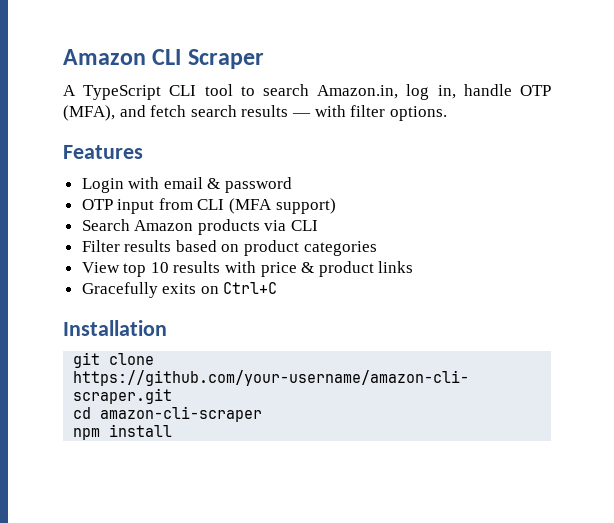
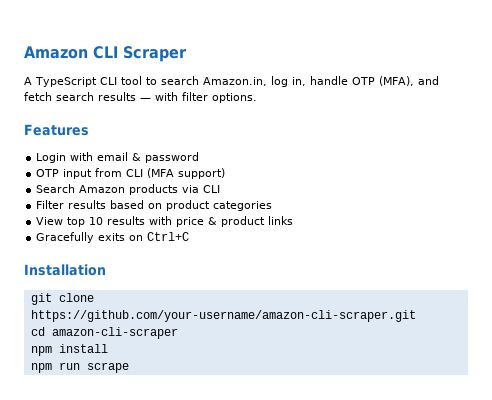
(173, 430) none -> [30,362,129,373] // npm run scrape

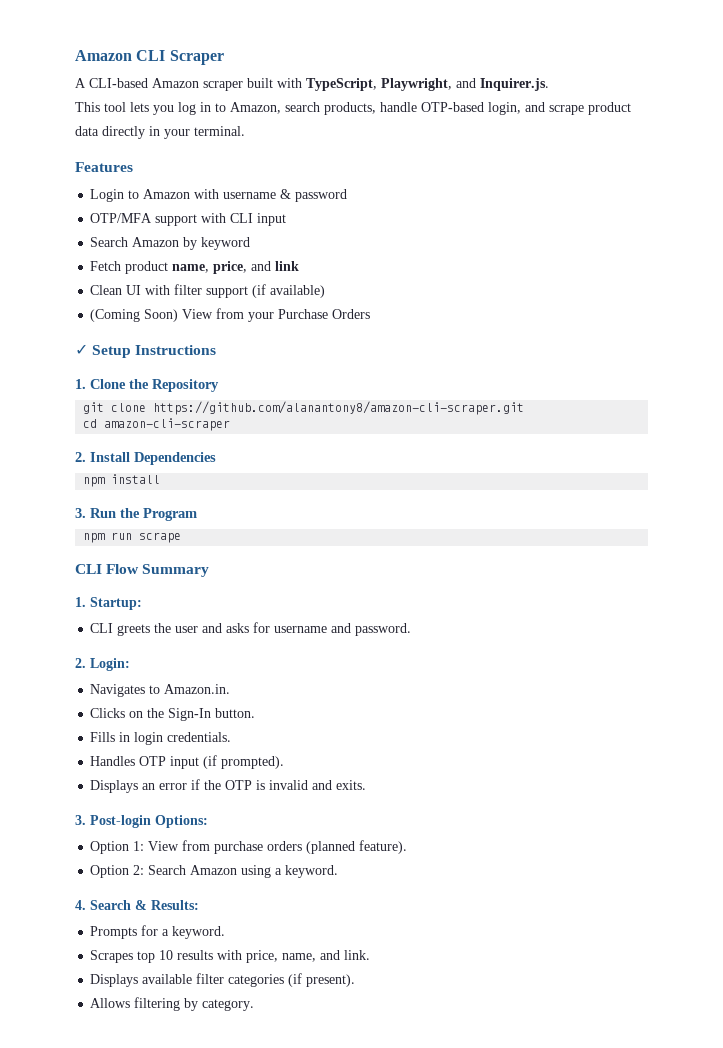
[35,76,439,87] [24,92,257,103] [24,124,89,136] [36,152,200,163] [36,168,226,179] [36,184,221,195] [36,200,273,211] [36,216,294,227] [36,232,190,243] [24,264,106,276] [30,293,94,305] [30,310,416,322] [30,327,178,339] [30,344,108,356] [30,362,129,373] TypeScript CLI tool to search Amazon.in, log in, handle OTP (MFA), and fetch search results — with filter options. // Features // Login with email & password // OTP input from CLI (MFA support) // Search Amazon products via CLI // Filter results based on product categories // View top 10 results with price & product links // Gracefully exits on Ctrl+C // Installation // git clone https://github.com/your-username/amazon-cli-scraper.git // cd amazon-cli-scraper // npm install // npm run scrape -> [89,78,549,91] [75,102,631,115] [75,126,245,139] [75,162,133,172] [90,189,348,202] [90,213,287,226] [90,237,251,250] [90,261,300,274] [90,284,326,298] [90,308,371,322] [75,344,217,358] [75,379,219,392] [83,401,525,415] [83,418,231,431] [75,452,216,465] [83,474,161,487] [75,508,197,521] [83,532,182,543] [75,564,210,577] [75,597,142,610] [90,622,412,636] [75,658,130,671] [90,684,231,697] [90,708,256,721] [90,732,232,745] [90,755,285,769] [90,779,367,793] [75,815,208,828] [90,840,408,854] [90,865,339,878] [75,900,199,910] [90,925,226,939] [90,950,371,963] [90,973,356,987] [90,997,255,1011] CLI-based Amazon scraper built with TypeScript, Playwright, and Inquirer.js. // This tool lets you log in to Amazon, search products, handle OTP-based login, and scrape product data directly in your terminal. // Features // Login to Amazon with username & password // OTP/MFA support with CLI input // Search Amazon by keyword // Fetch product name, price, and link // Clean UI with filter support (if available) // (Coming Soon) View from your Purchase Orders // ✓ Setup Instructions // 1. Clone the Repository // git clone https://github.com/alanantony8/amazon-cli-scraper.git // cd amazon-cli-scraper // 2. Install Dependencies // npm install // 3. Run the Program // npm run scrape // CLI Flow Summary // 1. Startup: // CLI greets the user and asks for username and password. // 2. Login: // Navigates to Amazon.in. // Clicks on the Sign-In button. // Fills in login credentials. // Handles OTP input (if prompted). // Displays an error if the OTP is invalid and exits. // 3. Post-login Options: // Option 1: View from purchase orders (planned feature). // Option 2: Search Amazon using a keyword. // 4. Search & Results: // Prompts for a keyword. // Scrapes top 10 results with price, name, and link. // Displays available filter categories (if present). // Allows filtering by category.

